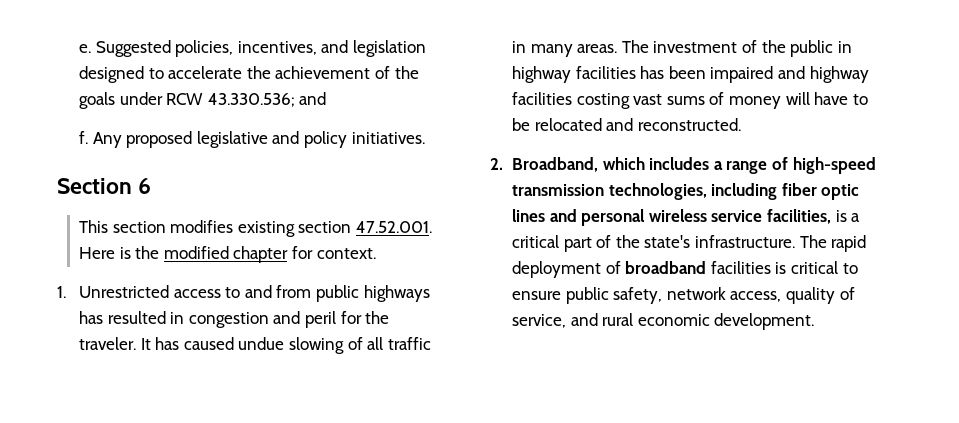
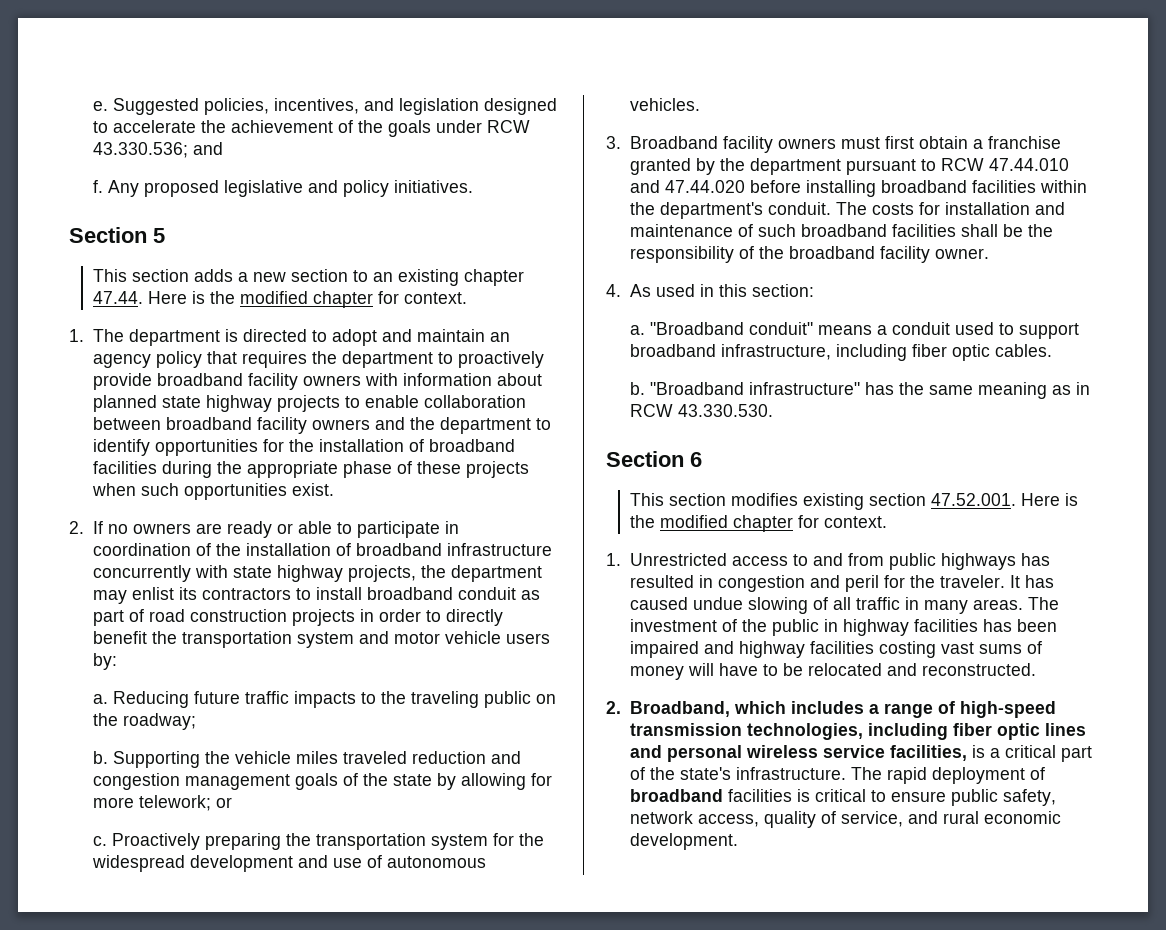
(425, 138) none -> [69,227,165,243] [92,269,524,286] [92,291,467,308] [69,329,510,346] [92,351,544,368] [92,373,542,390] [92,395,526,412] [92,417,551,434] [92,439,515,456] [92,461,529,478] [91,483,334,500] [69,521,459,538] [92,543,552,556] [92,565,542,582] [92,587,540,604] [92,609,503,626] [92,631,550,648] [92,653,117,670] [92,691,556,708] [92,713,196,730] [92,751,521,768] [92,773,552,790] [92,795,232,811] [92,833,544,850] [91,855,486,872] [629,98,700,111] [606,136,1061,153] [629,158,1069,175] [629,180,1087,197] [629,202,1065,219] [629,224,1053,237] [629,246,989,263] [606,284,814,297] [629,322,1079,339] [629,344,1052,361] [629,382,1090,399] [629,404,773,417] // Section 5 // This section adds a new section to an existing chapter 47.44. Here is the modified chapter for context. // 1. The department is directed to adopt and maintain an agency policy that requires the department to proactively provide broadband facility owners with information about planned state highway projects to enable collaboration between broadband facility owners and the department to identify opportunities for the installation of broadband facilities during the appropriate phase of these projects when such opportunities exist. // 2. If no owners are ready or able to participate in coordination of the installation of broadband infrastructure concurrently with state highway projects, the department may enlist its contractors to install broadband conduit as part of road construction projects in order to directly benefit the transportation system and motor vehicle users by: // a. Reducing future traffic impacts to the traveling public on the roadway; // b. Supporting the vehicle miles traveled reduction and congestion management goals of the state by allowing for more telework; or // c. Proactively preparing the transportation system for the widespread development and use of autonomous vehicles. // 3. Broadband facility owners must first obtain a franchise granted by the department pursuant to RCW 47.44.010 and 47.44.020 before installing broadband facilities within the department's conduit. The costs for installation and maintenance of such broadband facilities shall be the responsibility of the broadband facility owner. // 4. As used in this section: // a. "Broadband conduit" means a conduit used to support broadband infrastructure, including fiber optic cables. // b. "Broadband infrastructure" has the same meaning as in RCW 43.330.530.

